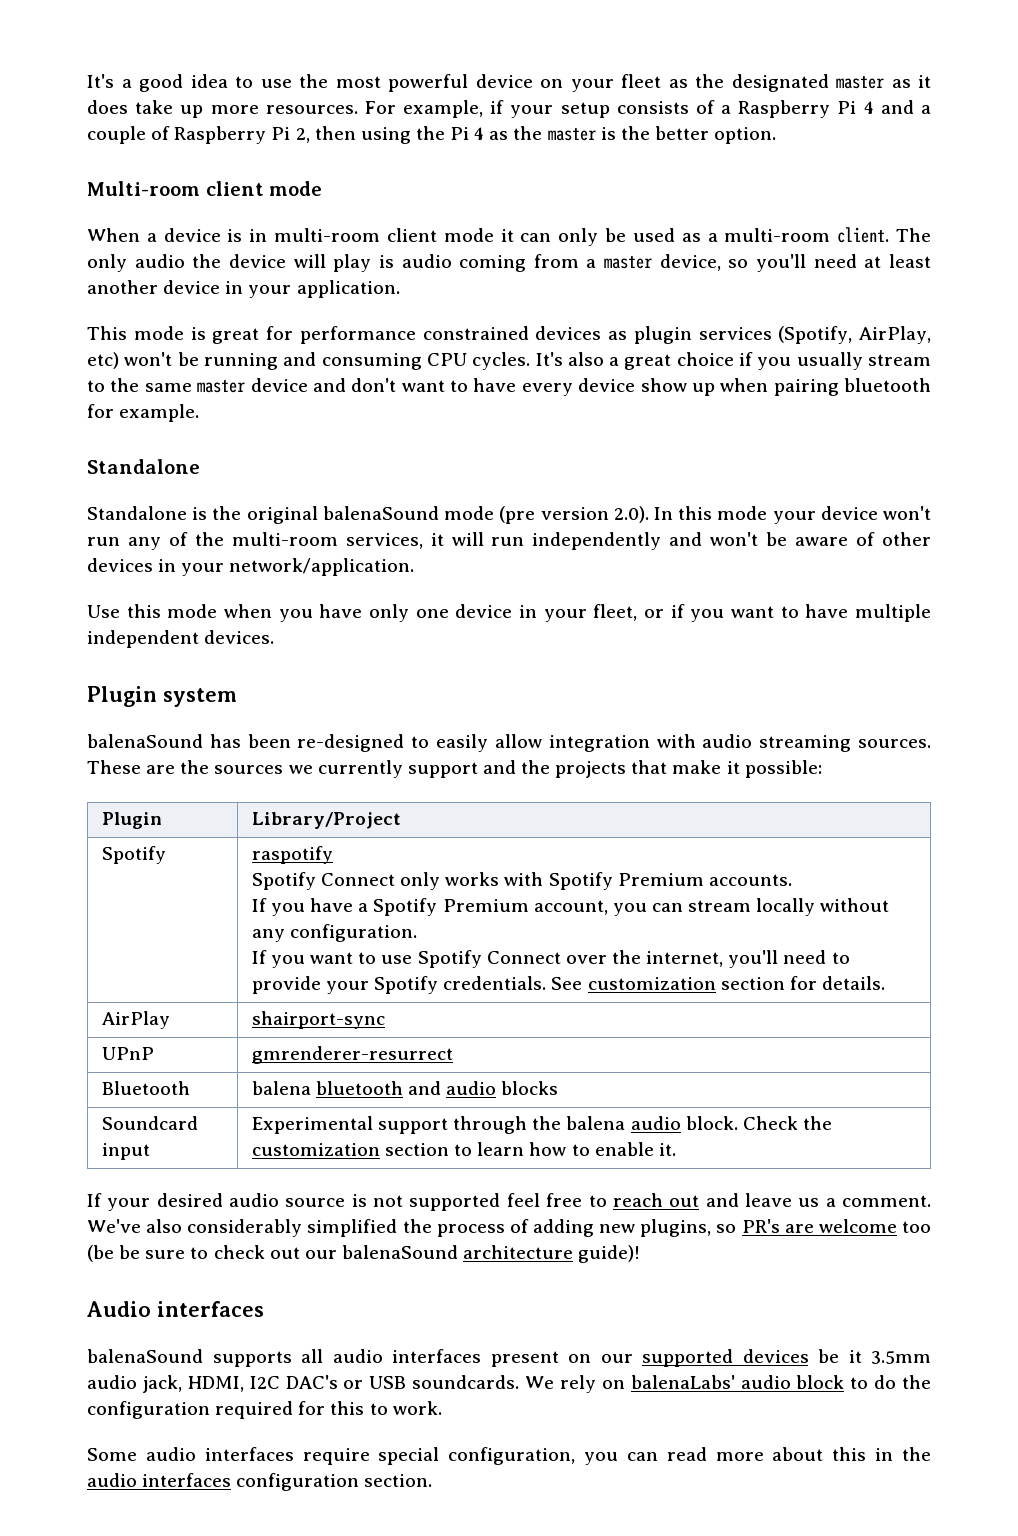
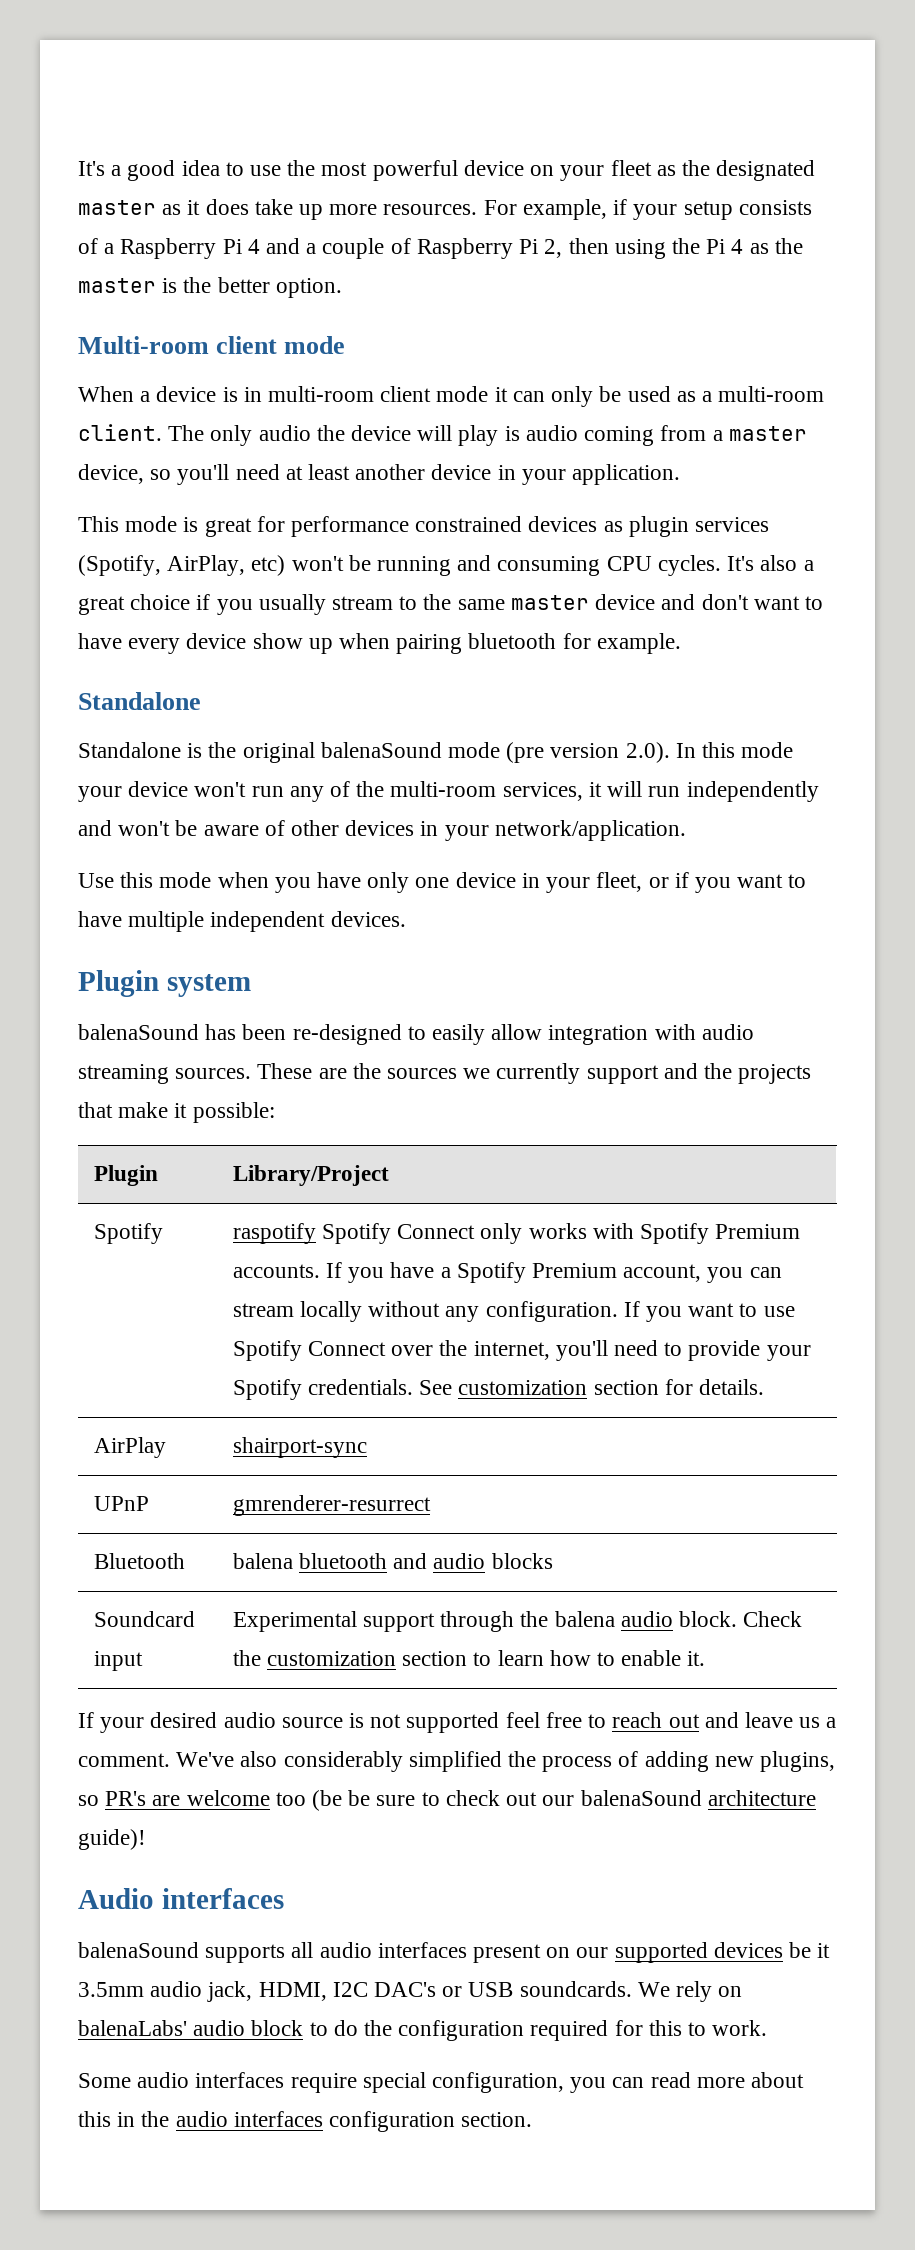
(333, 855) // -> (316, 1233) none
(792, 880) // -> (320, 1271) none
(418, 933) // -> (618, 1311) none

